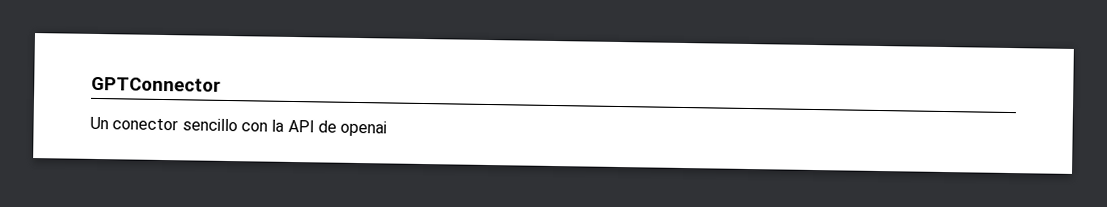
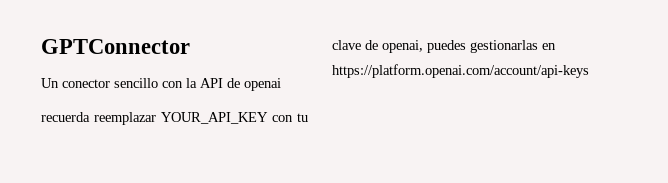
(388, 128) none -> [41,112,308,125] [332,40,556,53] [332,64,589,78] // recuerda reemplazar YOUR_API_KEY con tu clave de openai, puedes gestionarlas en https://platform.openai.com/account/api-keys

